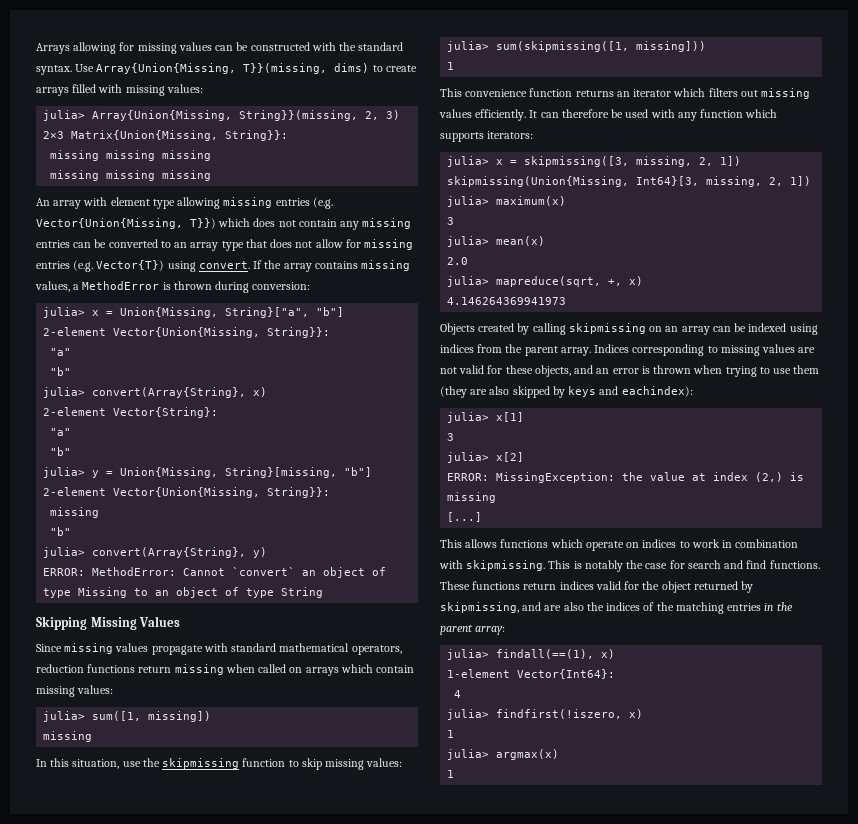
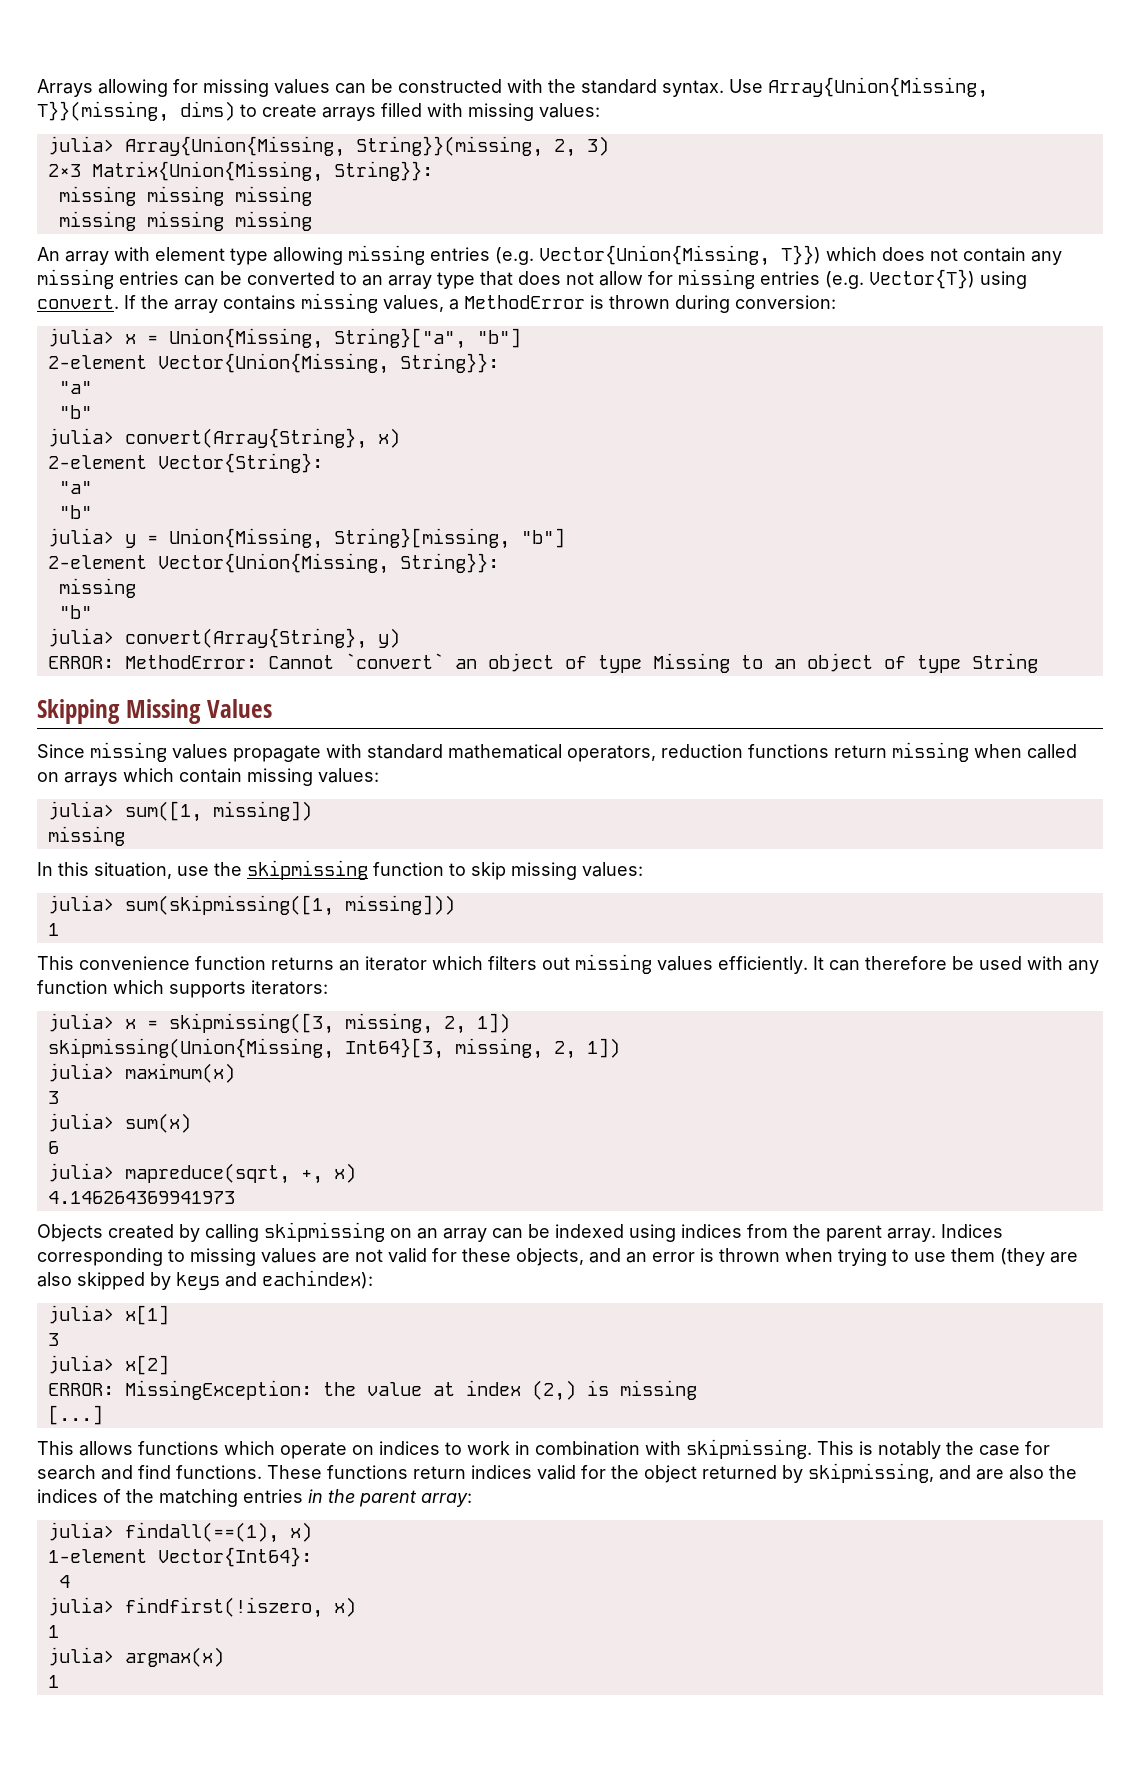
[496,236,546,246] [447,257,469,265] mean(x) // 2.0 -> [124,1113,191,1133] [47,1141,59,1154] sum(x) // 6

